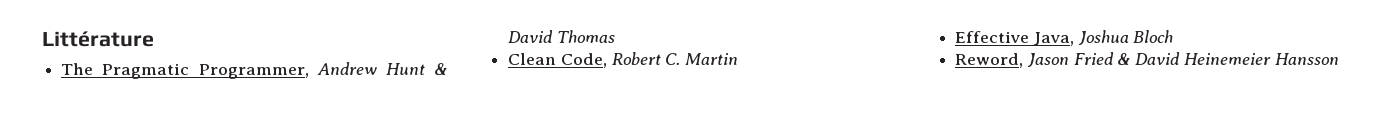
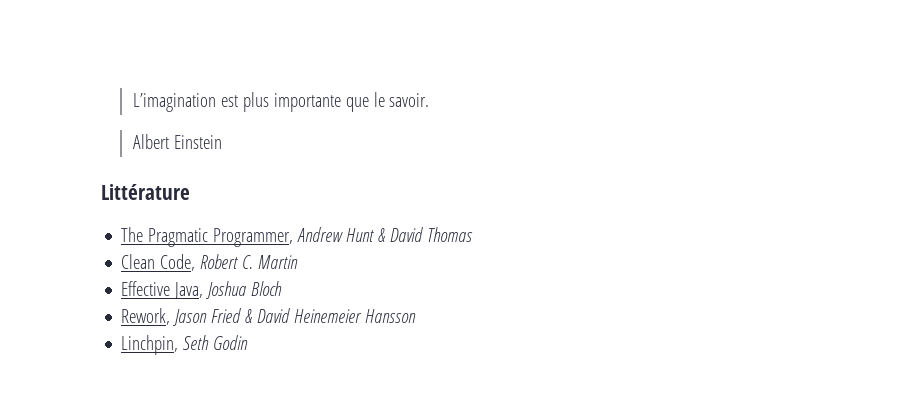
(42, 39) none -> [132,92,430,112] [132,134,222,149] L’imagination est plus importante que le savoir. // Albert Einstein //
[955,53,1024,68] Reword, -> [121,308,171,325] Rework,
(1339, 59) none -> [121,335,249,355] // Linchpin, Seth Godin

